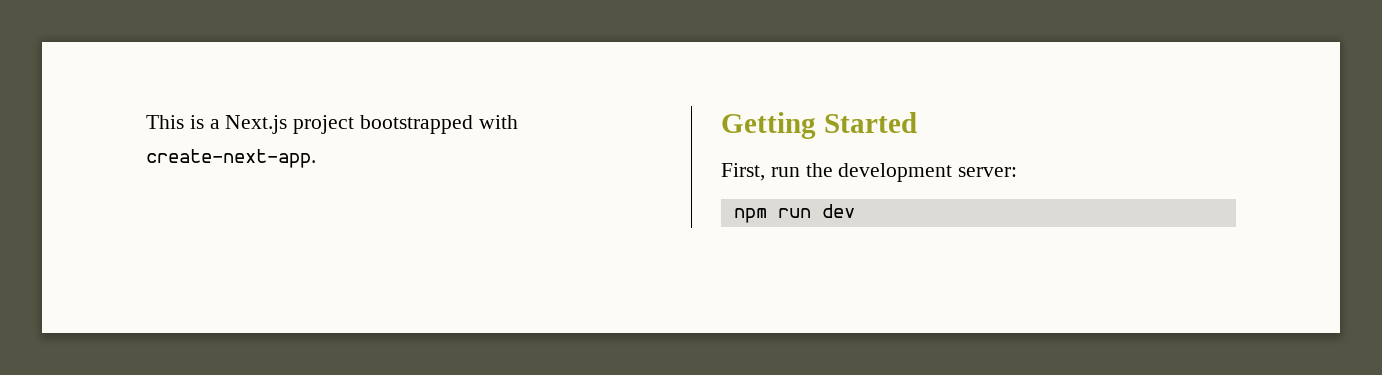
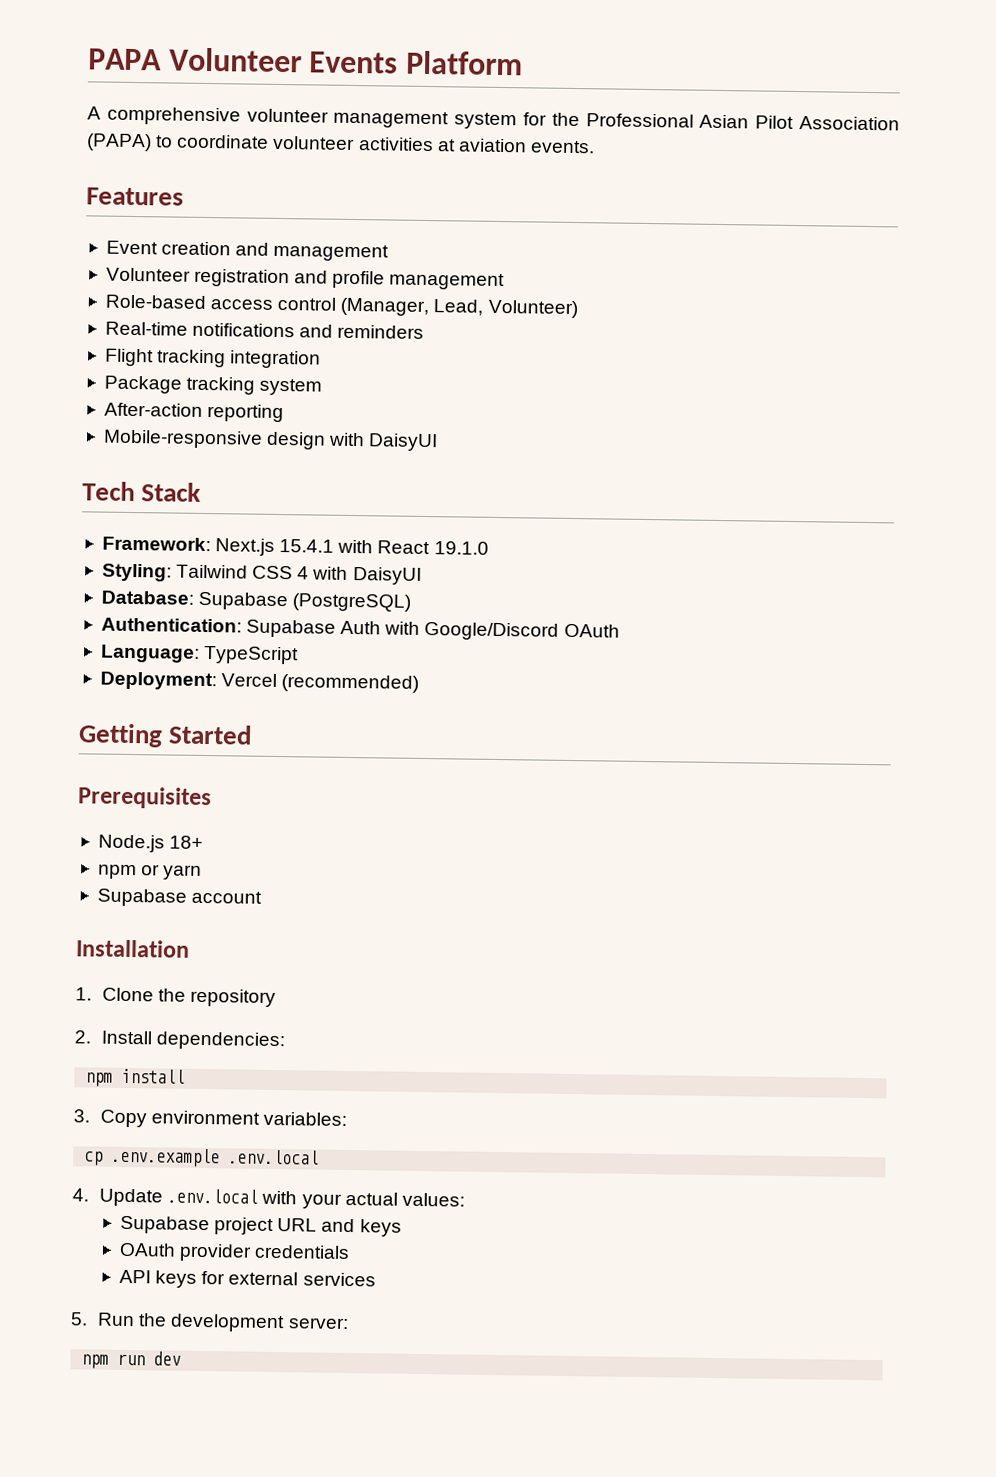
[146,115,518,134] [146,149,316,168] [721,112,917,139] [721,163,800,181] This is a Next.js project bootstrapped with create-next-app. // Getting Started // First, run -> [88,47,523,76] [87,106,900,131] [86,133,595,154] [86,187,184,206] [105,240,390,262] [105,267,506,291] [104,294,578,319] [104,321,425,339] [104,348,322,369] [103,375,323,396] [103,402,285,423] [102,429,439,452] [82,481,202,502] [101,536,489,556] [101,563,422,585] [100,590,412,612] [100,617,620,641] [100,644,300,665] [99,671,420,693] [78,723,253,748] [78,786,212,810] [97,834,204,853] [97,864,203,880] [96,888,263,907] [75,939,190,958] [75,987,277,1008] [74,1030,286,1051] [85,1068,186,1087] [73,1109,348,1128] [84,1147,320,1168] [72,1188,465,1209] [120,1215,402,1237] [119,1242,351,1262] [119,1269,376,1288] [70,1312,136,1327] PAPA Volunteer Events Platform // A comprehensive volunteer management system for the Professional Asian Pilot Association (PAPA) to coordinate volunteer activities at aviation events. // Features // Event creation and management // Volunteer registration and profile management // Role-based access control (Manager, Lead, Volunteer) // Real-time notifications and reminders // Flight tracking integration // Package tracking system // After-action reporting // Mobile-responsive design with DaisyUI // Tech Stack // Framework: Next.js 15.4.1 with React 19.1.0 // Styling: Tailwind CSS 4 with DaisyUI // Database: Supabase (PostgreSQL) // Authentication: Supabase Auth with Google/Discord OAuth // Language: TypeScript // Deployment: Vercel (recommended) // Getting Started // Prerequisites // Node.js 18+ // npm or yarn // Supabase account // Installation // 1. Clone the repository // 2. Install dependencies: // npm install // 3. Copy environment variables: // cp .env.example .env.local // 4. Update .env.local with your actual values: // Supabase project URL and keys // OAuth provider credentials // API keys for external services // 5. Run

